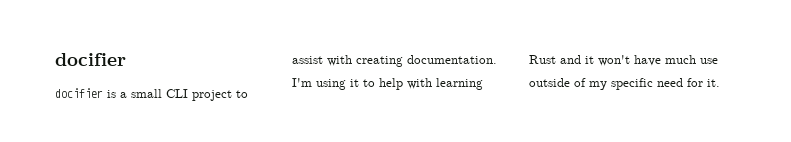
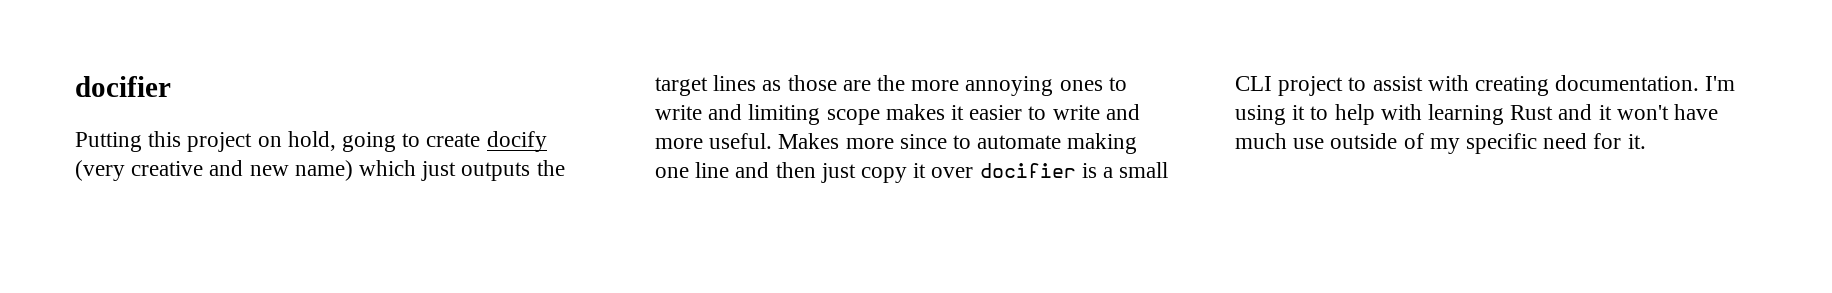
(126, 59) none -> [75,131,547,152] [75,160,565,181] [655,75,1127,96] [655,104,1140,125] [655,133,1138,154] [655,162,974,183] Putting this project on hold, going to create docify (very creative and new name) which just outputs the target lines as those are the more annoying ones to write and limiting scope makes it easier to write and more useful. Makes more since to automate making one line and then just copy it over

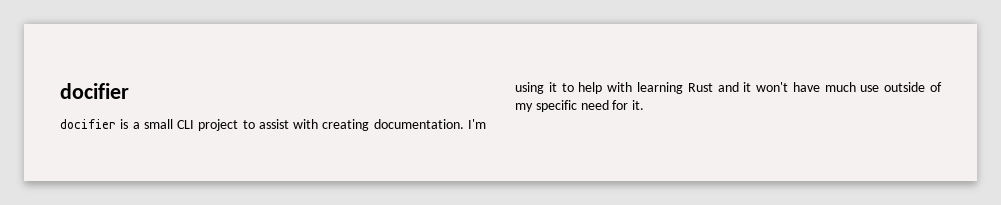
[75,131,547,152] [75,160,565,181] [655,75,1127,96] [655,104,1140,125] [655,133,1138,154] [655,162,974,183] Putting this project on hold, going to create docify (very creative and new name) which just outputs the target lines as those are the more annoying ones to write and limiting scope makes it easier to write and more useful. Makes more since to automate making one line and then just copy it over -> (129, 91) none

